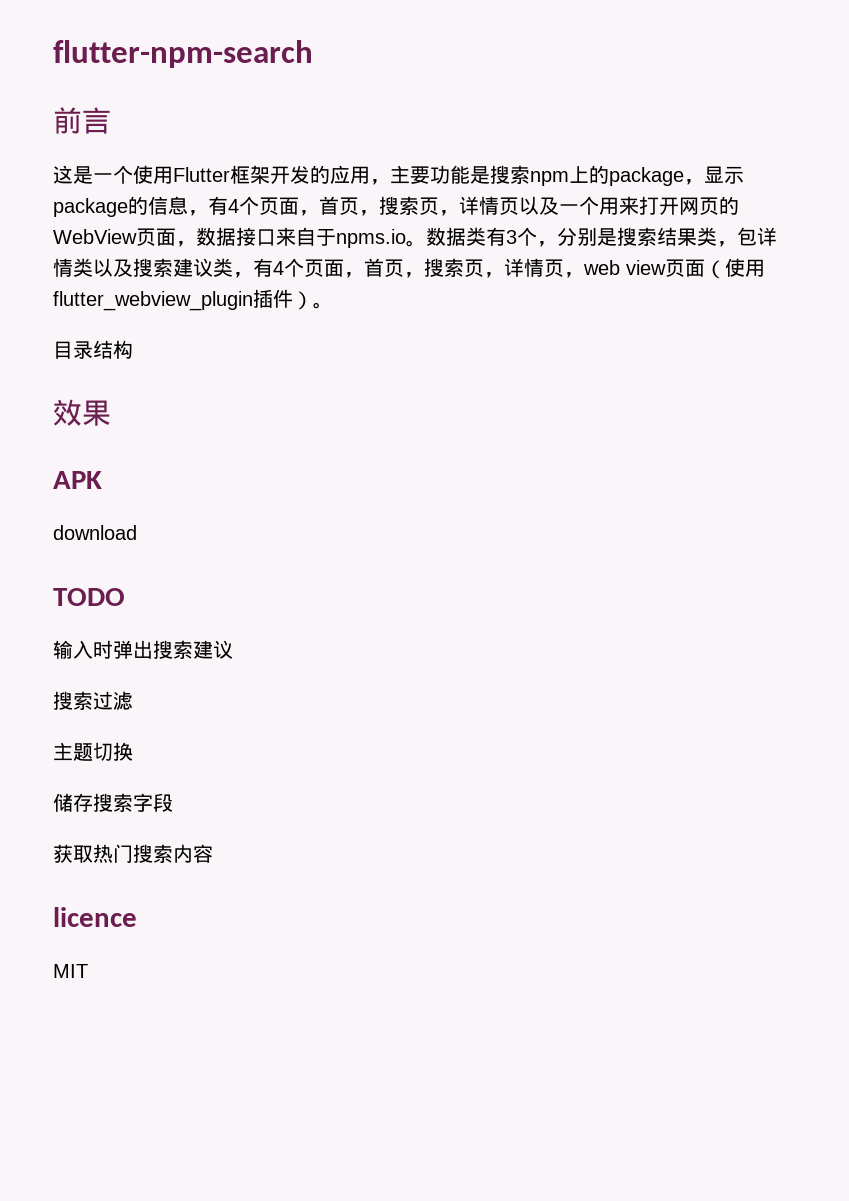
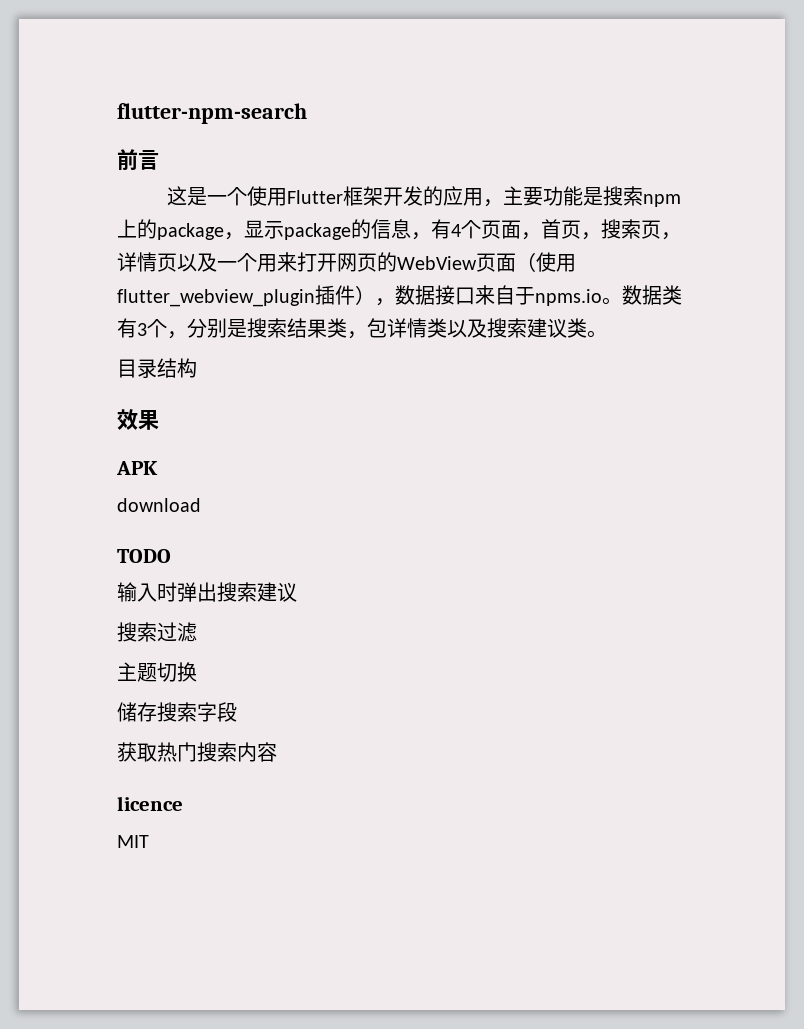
(176, 237) none -> [516,252,576,272] [117,285,375,307] （使用flutter_webview_plugin插件）
[233,258,765,279] [53,289,313,311] ，有4个页面，首页，搜索页，详情页，web view页面（使用flutter_webview_plugin插件） -> (587, 328) none

